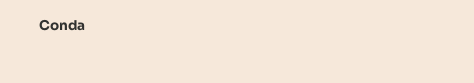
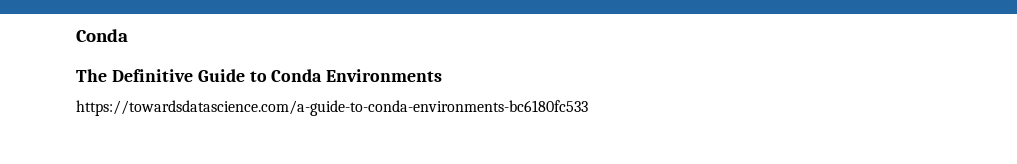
[39,19,85,31] Conda -> [76,29,128,42] [76,69,443,82] [76,100,588,116] Conda // The Definitive Guide to Conda Environments // https://towardsdatascience.com/a-guide-to-conda-environments-bc6180fc533

